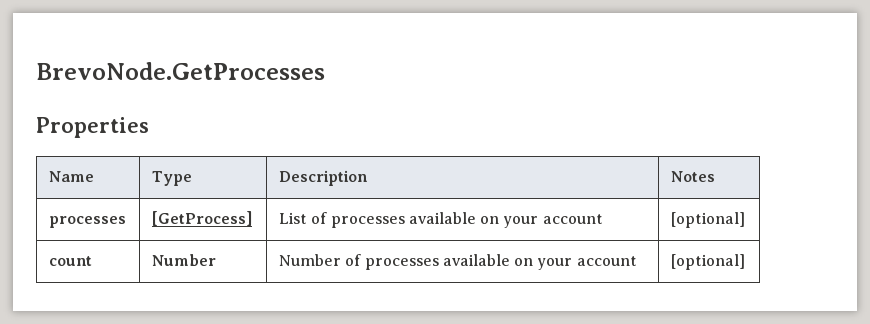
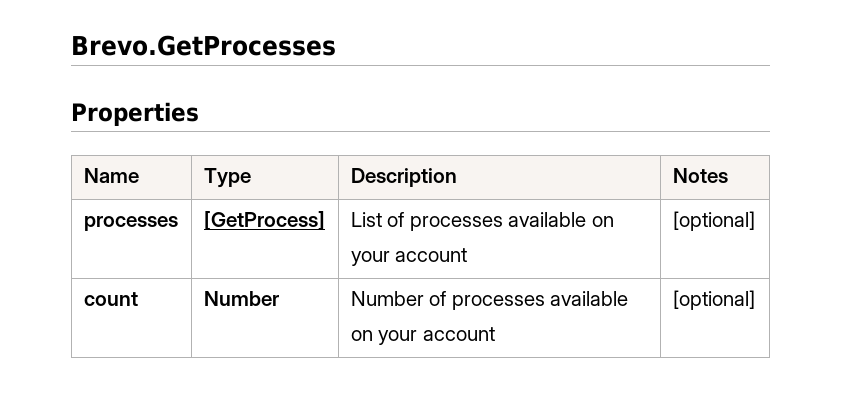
[36,62,325,80] BrevoNode.GetProcesses -> [71,35,336,56] Brevo.GetProcesses

